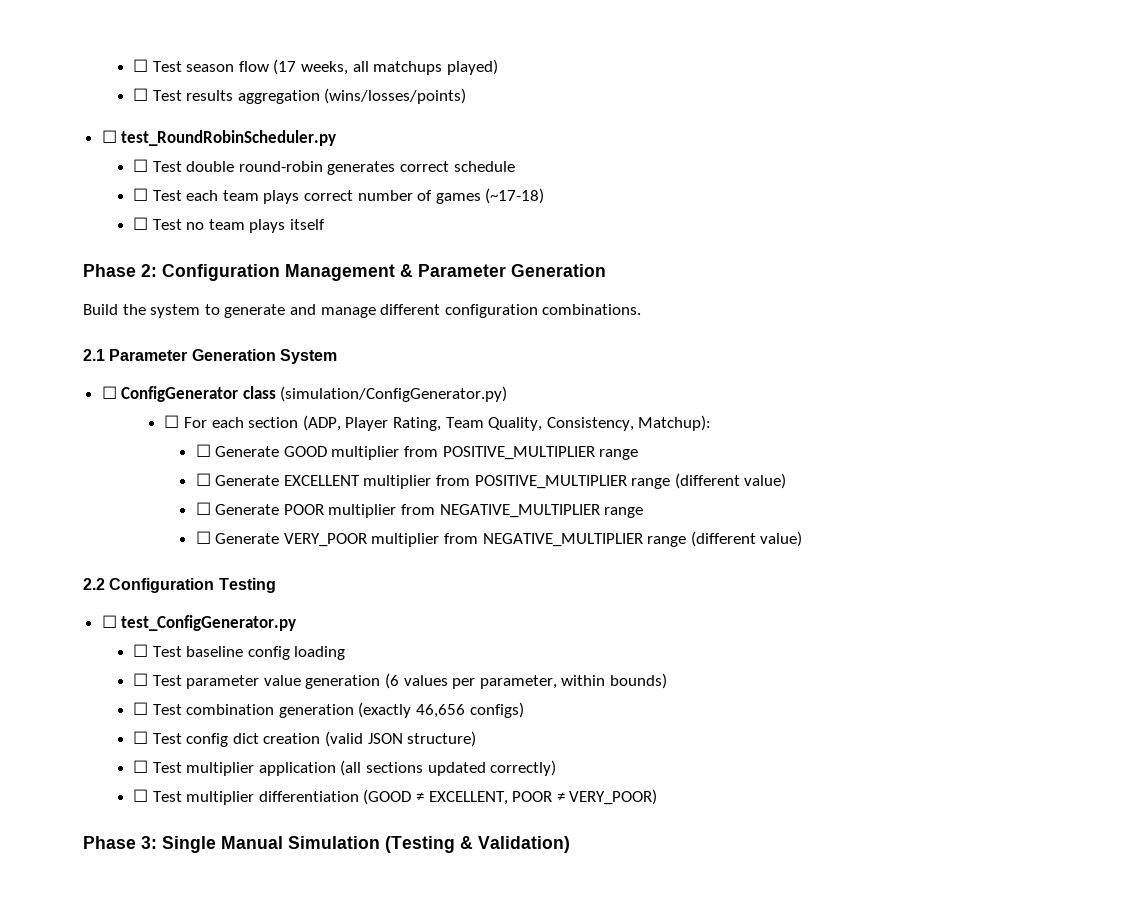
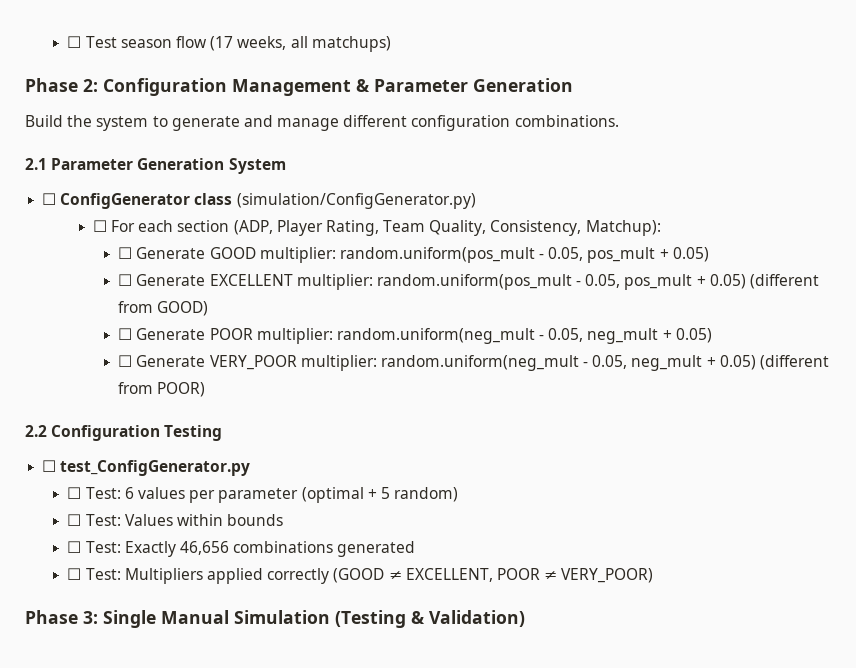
[373,59,498,75] [133,88,467,104] [101,130,337,146] [133,159,515,175] [133,188,545,204] [133,217,325,233] matchups played) // ☐ Test results aggregation (wins/losses/points) // ☐ test_RoundRobinScheduler.py // ☐ Test double round-robin generates correct schedule // ☐ Test each team plays correct number of games (~17-18) // ☐ Test no team plays itself -> [311,36,391,52] matchups)
[331,446,639,460] [195,473,787,489] [195,502,644,518] [195,531,803,547] multiplier from POSITIVE_MULTIPLIER range // ☐ Generate EXCELLENT multiplier from POSITIVE_MULTIPLIER range (different value) // ☐ Generate POOR multiplier from NEGATIVE_MULTIPLIER range // ☐ Generate VERY_POOR multiplier from NEGATIVE_MULTIPLIER range (different value) -> [259,247,709,263] [118,274,820,290] [118,301,209,316] [118,328,712,344] [118,355,830,371] [118,382,206,397] multiplier: random.uniform(pos_mult - 0.05, pos_mult + 0.05) // ☐ Generate EXCELLENT multiplier: random.uniform(pos_mult - 0.05, pos_mult + 0.05) (different from GOOD) // ☐ Generate POOR multiplier: random.uniform(neg_mult - 0.05, neg_mult + 0.05) // ☐ Generate VERY_POOR multiplier: random.uniform(neg_mult - 0.05, neg_mult + 0.05) (different from POOR)
[152,646,346,660] [133,673,667,689] [133,702,524,718] [133,731,477,747] [133,760,557,776] [133,789,359,805] Test baseline config loading // ☐ Test parameter value generation (6 values per parameter, within bounds) // ☐ Test combination generation (exactly 46,656 configs) // ☐ Test config dict creation (valid JSON structure) // ☐ Test multiplier application (all sections updated correctly) // ☐ Test multiplier differentiation -> [85,487,459,503] [67,514,284,526] [67,541,416,557] [67,568,330,584] Test: 6 values per parameter (optimal + 5 random) // ☐ Test: Values within bounds // ☐ Test: Exactly 46,656 combinations generated // ☐ Test: Multipliers applied correctly

